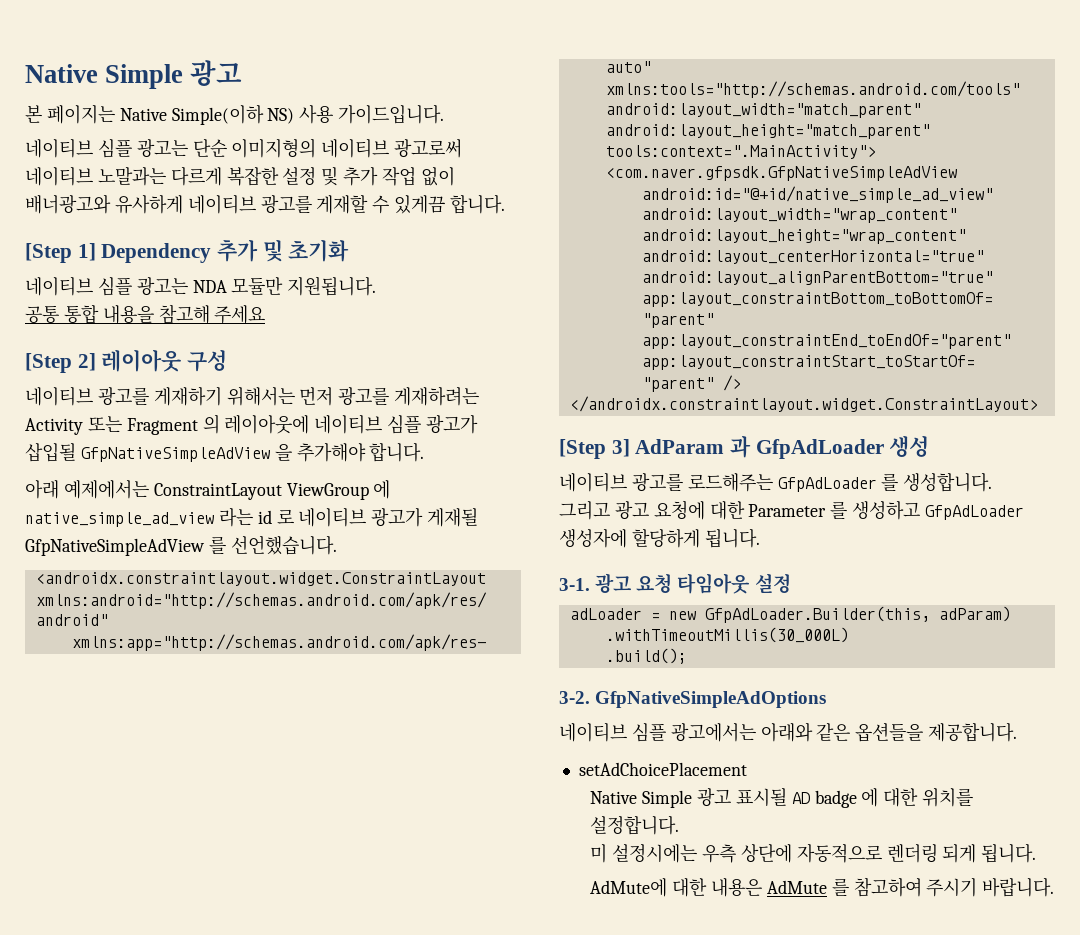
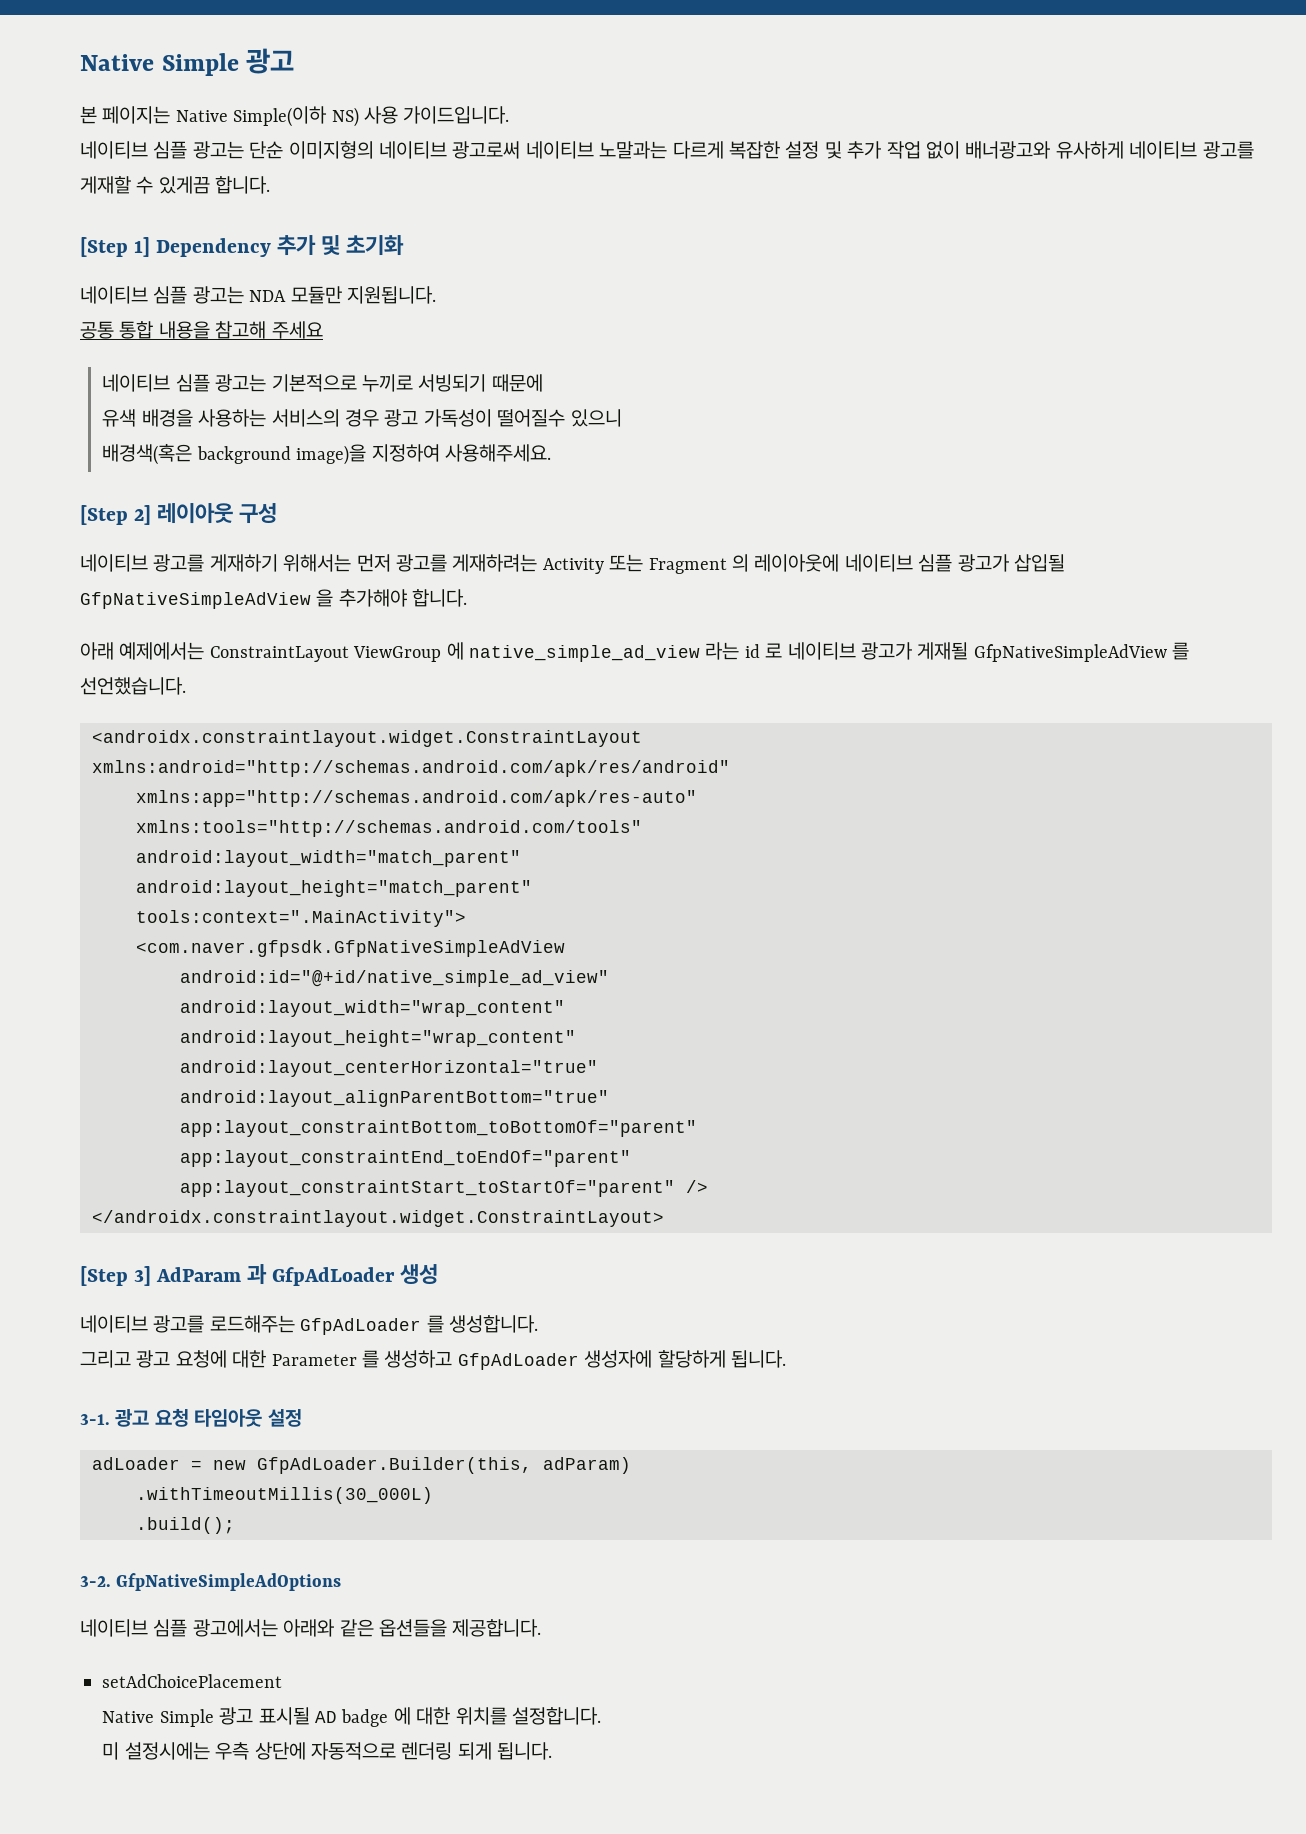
(266, 314) none -> [102,374,543,392] [102,409,622,427] [102,443,551,465] // 네이티브 심플 광고는 기본적으로 누끼로 서빙되기 때문에 // 유색 배경을 사용하는 서비스의 경우 광고 가독성이 떨어질수 있으니 // 배경색(혹은 background image)을 지정하여 사용해주세요.
[590,877,1055,897] // AdMute에 대한 내용은 AdMute 를 참고하여 주시기 바랍니다. -> (553, 1751) none

